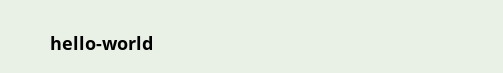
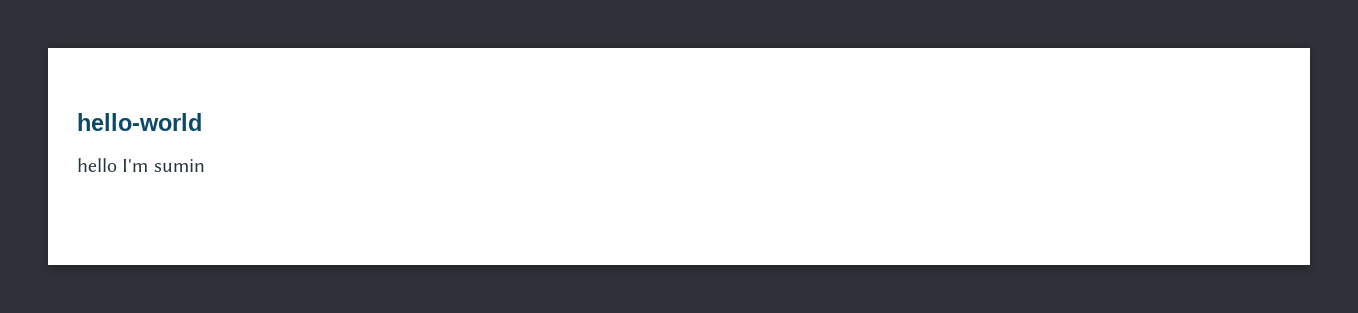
(153, 43) none -> [77,158,205,172] // hello I'm sumin

